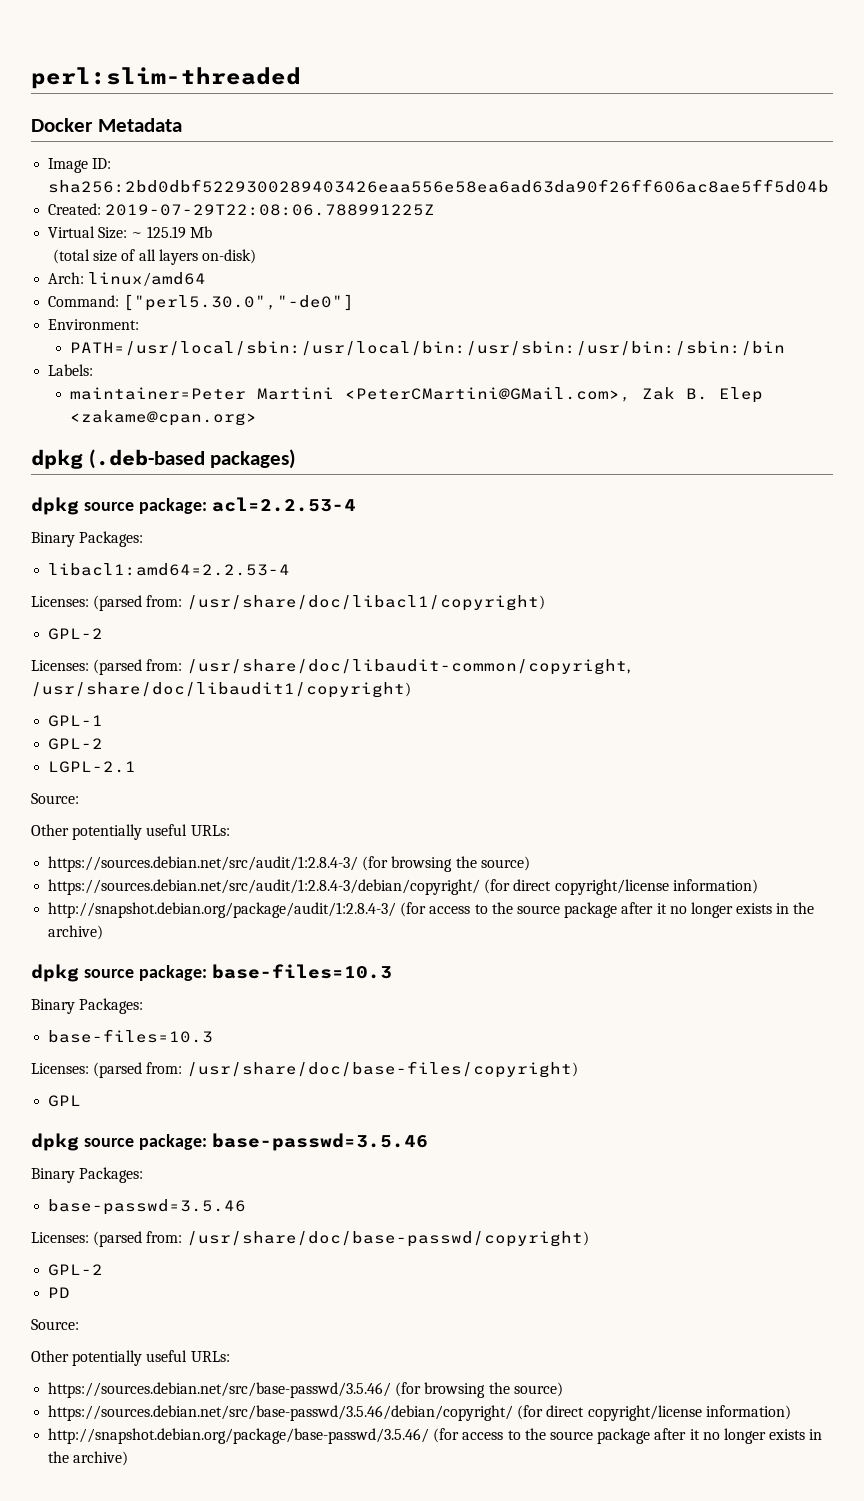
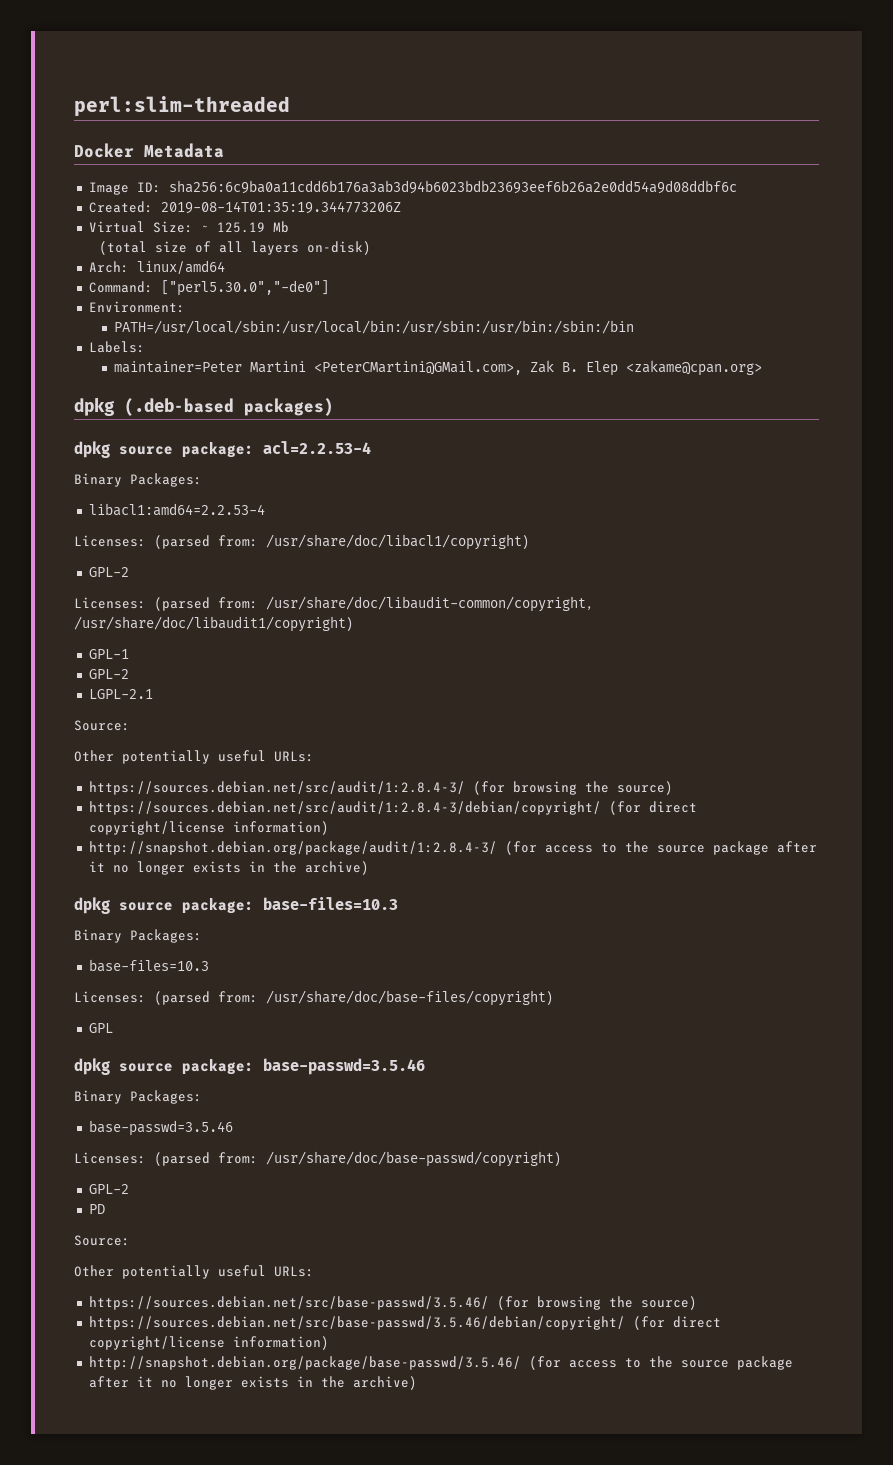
[48,179,830,193] sha256:2bd0dbf5229300289403426eaa556e58ea6ad63da90f26ff606ac8ae5ff5d04b -> [168,180,737,194] sha256:6c9ba0a11cdd6b176a3ab3d94b6023bdb23693eef6b26a2e0dd54a9d08ddbf6c
[105,204,436,216] 2019-07-29T22:08:06.788991225Z -> [160,201,401,214] 2019-08-14T01:35:19.344773206Z

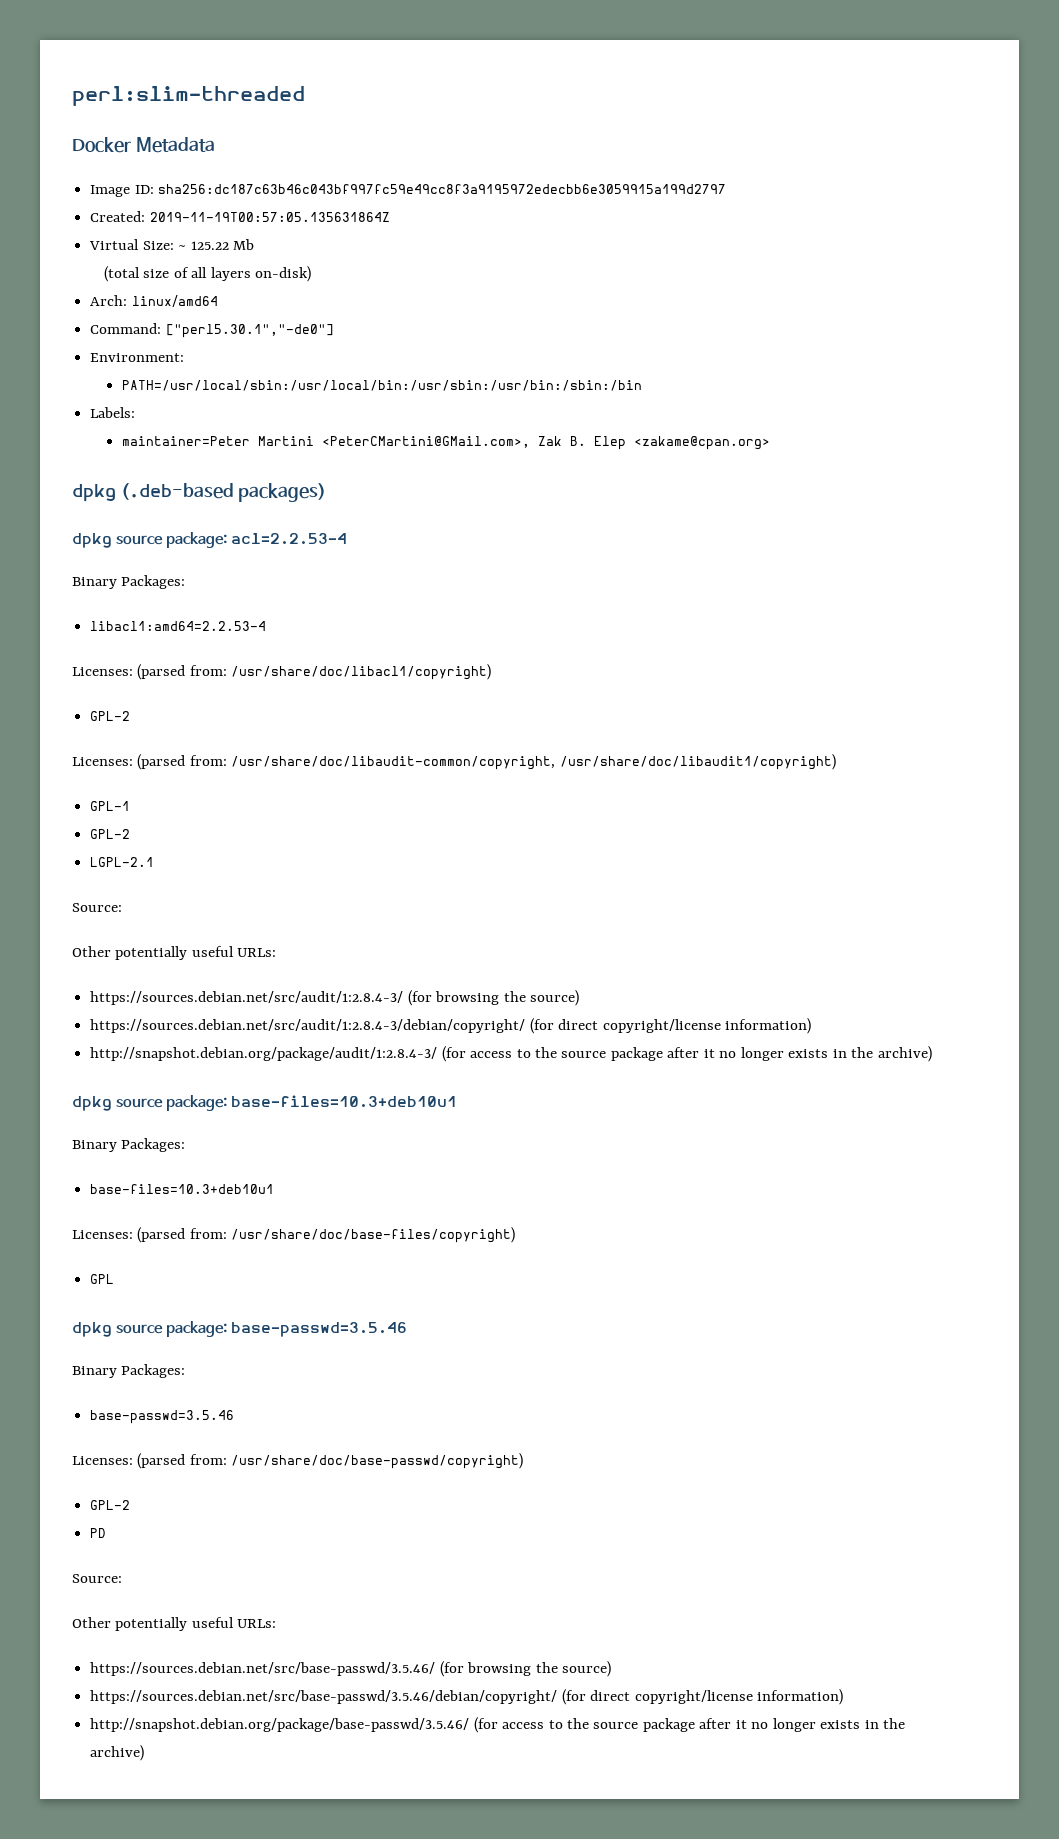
[168,180,737,194] sha256:6c9ba0a11cdd6b176a3ab3d94b6023bdb23693eef6b26a2e0dd54a9d08ddbf6c -> [158,184,727,194] sha256:dc187c63b46c043bf997fc59e49cc8f3a9195972edecbb6e3059915a199d2797
[160,201,401,214] 2019-08-14T01:35:19.344773206Z -> [149,212,390,222] 2019-11-19T00:57:05.135631864Z
[216,222,265,233] 125.19 -> [190,241,229,250] 125.22
[160,280,329,296] ["perl5.30.0","-de0"] -> [165,324,334,338] ["perl5.30.1","-de0"]
[263,897,398,910] [74,929,202,943] [88,959,209,972] base-files=10.3 // Binary Packages: // base-files=10.3 -> [231,1095,458,1108] [72,1138,186,1152] [90,1184,275,1194] base-files=10.3+deb10u1 // Binary Packages: // base-files=10.3+deb10u1

